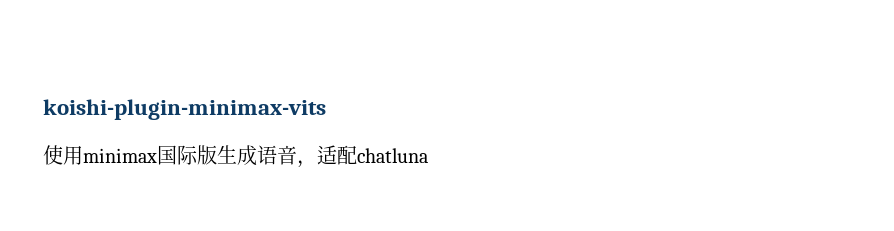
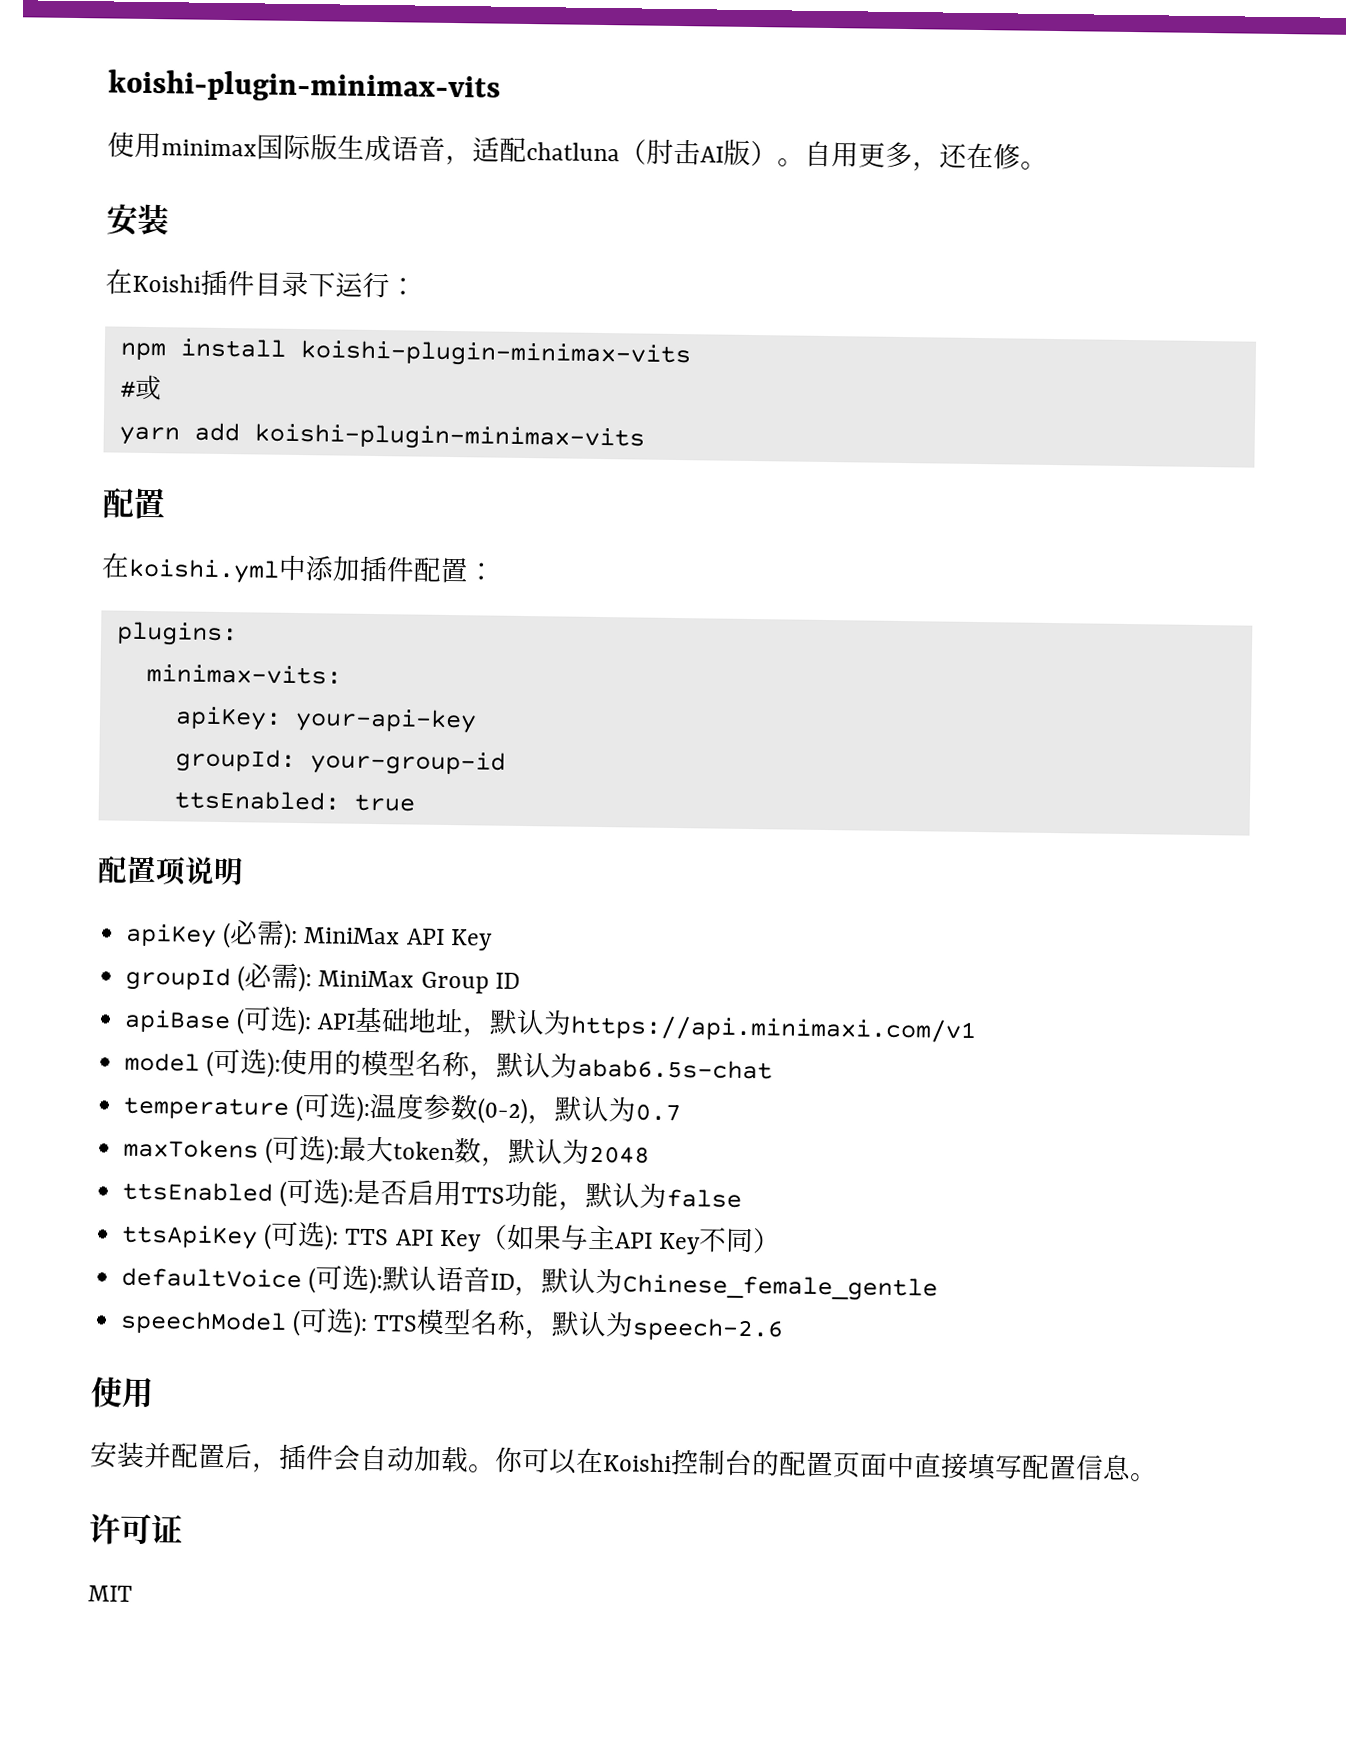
(428, 155) none -> [619,138,1048,172] [106,203,169,236] [105,268,417,299] [119,338,691,369] [119,374,162,401] [118,422,645,452] [102,487,166,520] [101,552,496,584] [115,621,238,647] [145,663,342,685] [174,706,477,734] [174,748,506,776] [173,790,415,812] [97,855,244,886] [125,919,493,951] [125,962,520,994] [124,1005,978,1044] [124,1048,774,1081] [123,1092,682,1125] [123,1135,651,1167] [122,1178,743,1211] [121,1221,781,1255] [121,1264,939,1302] [120,1307,785,1342] [90,1376,154,1409] [90,1441,1158,1482] [89,1513,183,1546] [88,1585,133,1602] （肘击AI版）。自用更多，还在修。 // 安装 // 在Koishi插件目录下运行： // npm install koishi-plugin-minimax-vits // #或 // yarn add koishi-plugin-minimax-vits // 配置 // 在koishi.yml中添加插件配置： // plugins: // minimax-vits: // apiKey: your-api-key // groupId: your-group-id // ttsEnabled: true // 配置项说明 // apiKey (必需): MiniMax API Key // groupId (必需): MiniMax Group ID // apiBase (可选): API基础地址，默认为https://api.minimaxi.com/v1 // model (可选):使用的模型名称，默认为abab6.5s-chat // temperature (可选):温度参数(0-2)，默认为0.7 // maxTokens (可选):最大token数，默认为2048 // ttsEnabled (可选):是否启用TTS功能，默认为false // ttsApiKey (可选): TTS API Key（如果与主API Key不同） // defaultVoice (可选):默认语音ID，默认为Chinese_female_gentle // speechModel (可选): TTS模型名称，默认为speech-2.6 // 使用 // 安装并配置后，插件会自动加载。你可以在Koishi控制台的配置页面中直接填写配置信息。 // 许可证 // MIT

